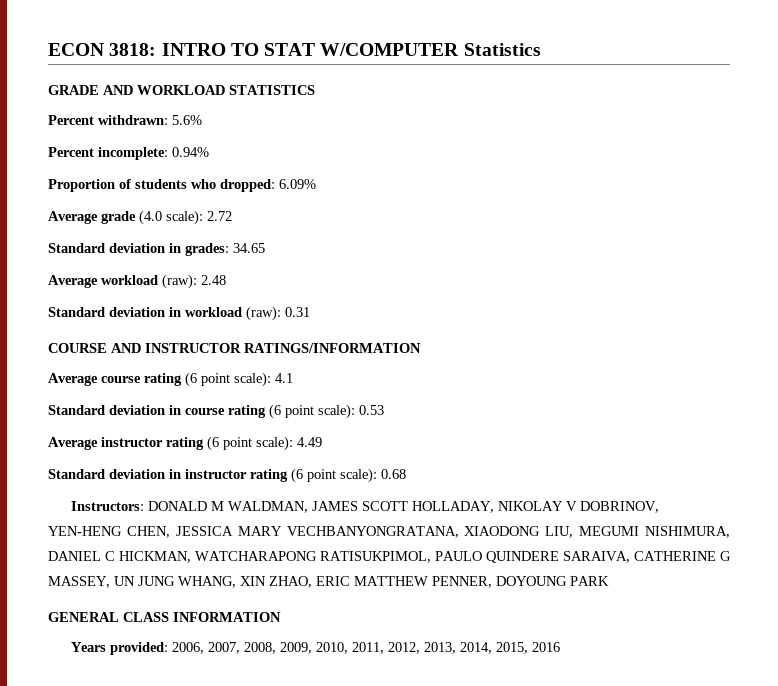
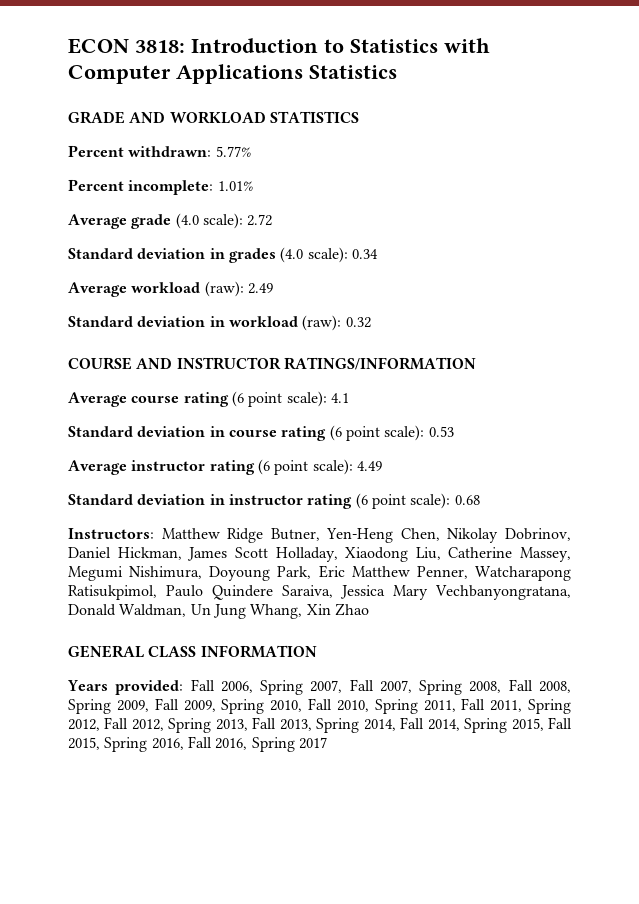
[161,43,460,56] INTRO TO STAT W/COMPUTER -> [191,38,490,53] [68,64,303,84] Introduction to Statistics with Computer Applications
[172,115,202,125] 5.6% -> [215,146,251,157] 5.77%
[172,147,209,157] [48,179,316,192] 0.94% // Proportion of students who dropped: 6.09% -> [217,181,253,191] 1.01%
[185,243,265,256] grades: 34.65 -> [228,247,378,263] grades (4.0 scale): 0.34
[201,275,226,285] 2.48 -> [247,283,273,294] 2.49
[285,307,310,317] 0.31 -> [345,317,371,328] 0.32
[147,501,659,513] [48,526,730,538] [48,551,731,563] [48,576,609,588] DONALD M WALDMAN, JAMES SCOTT HOLLADAY, NIKOLAY V DOBRINOV, YEN-HENG CHEN, JESSICA MARY VECHBANYONGRATANA, XIAODONG LIU, MEGUMI NISHIMURA, DANIEL C HICKMAN, WATCHARAPONG RATISUKPIMOL, PAULO QUINDERE SARAIVA, CATHERINE G MASSEY, UN JUNG WHANG, XIN ZHAO, ERIC MATTHEW PENNER, DOYOUNG PARK -> [161,528,571,543] [68,547,571,562] [68,565,571,581] [68,585,571,600] [68,603,369,619] Matthew Ridge Butner, Yen-Heng Chen, Nikolay Dobrinov, Daniel Hickman, James Scott Holladay, Xiaodong Liu, Catherine Massey, Megumi Nishimura, Doyoung Park, Eric Matthew Penner, Watcharapong Ratisukpimol, Paulo Quindere Saraiva, Jessica Mary Vechbanyongratana, Donald Waldman, Un Jung Whang, Xin Zhao
[171,642,560,654] 2006, 2007, 2008, 2009, 2010, 2011, 2012, 2013, 2014, 2015, 2016 -> [190,679,571,695] [68,698,571,714] [68,717,572,733] [68,736,327,752] Fall 2006, Spring 2007, Fall 2007, Spring 2008, Fall 2008, Spring 2009, Fall 2009, Spring 2010, Fall 2010, Spring 2011, Fall 2011, Spring 2012, Fall 2012, Spring 2013, Fall 2013, Spring 2014, Fall 2014, Spring 2015, Fall 2015, Spring 2016, Fall 2016, Spring 2017

